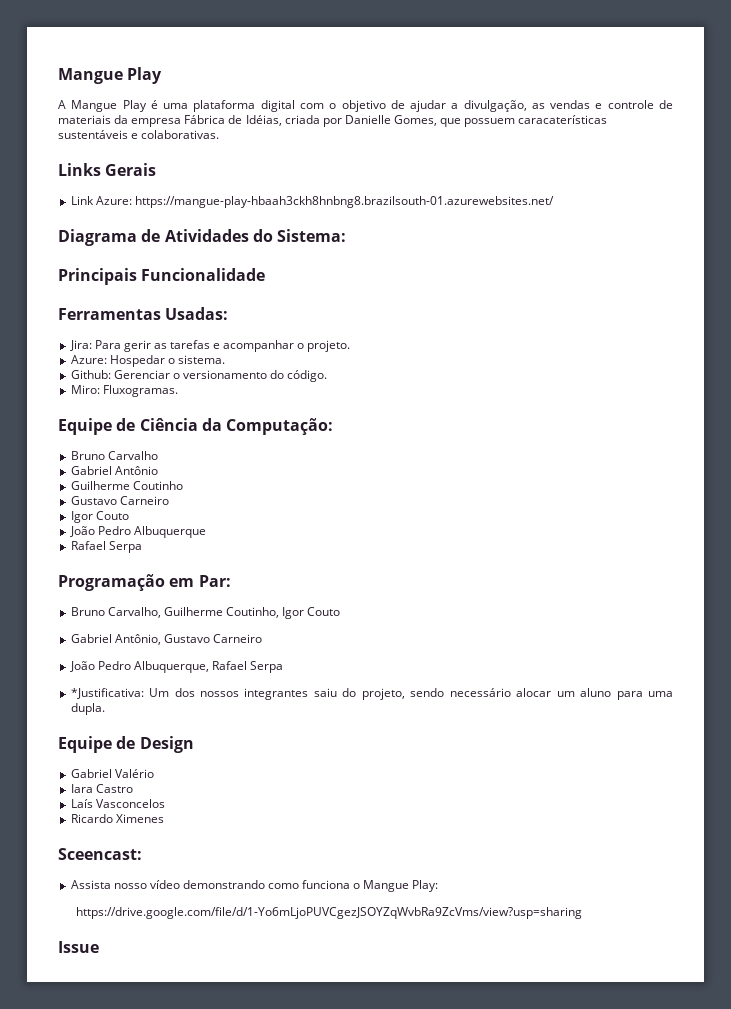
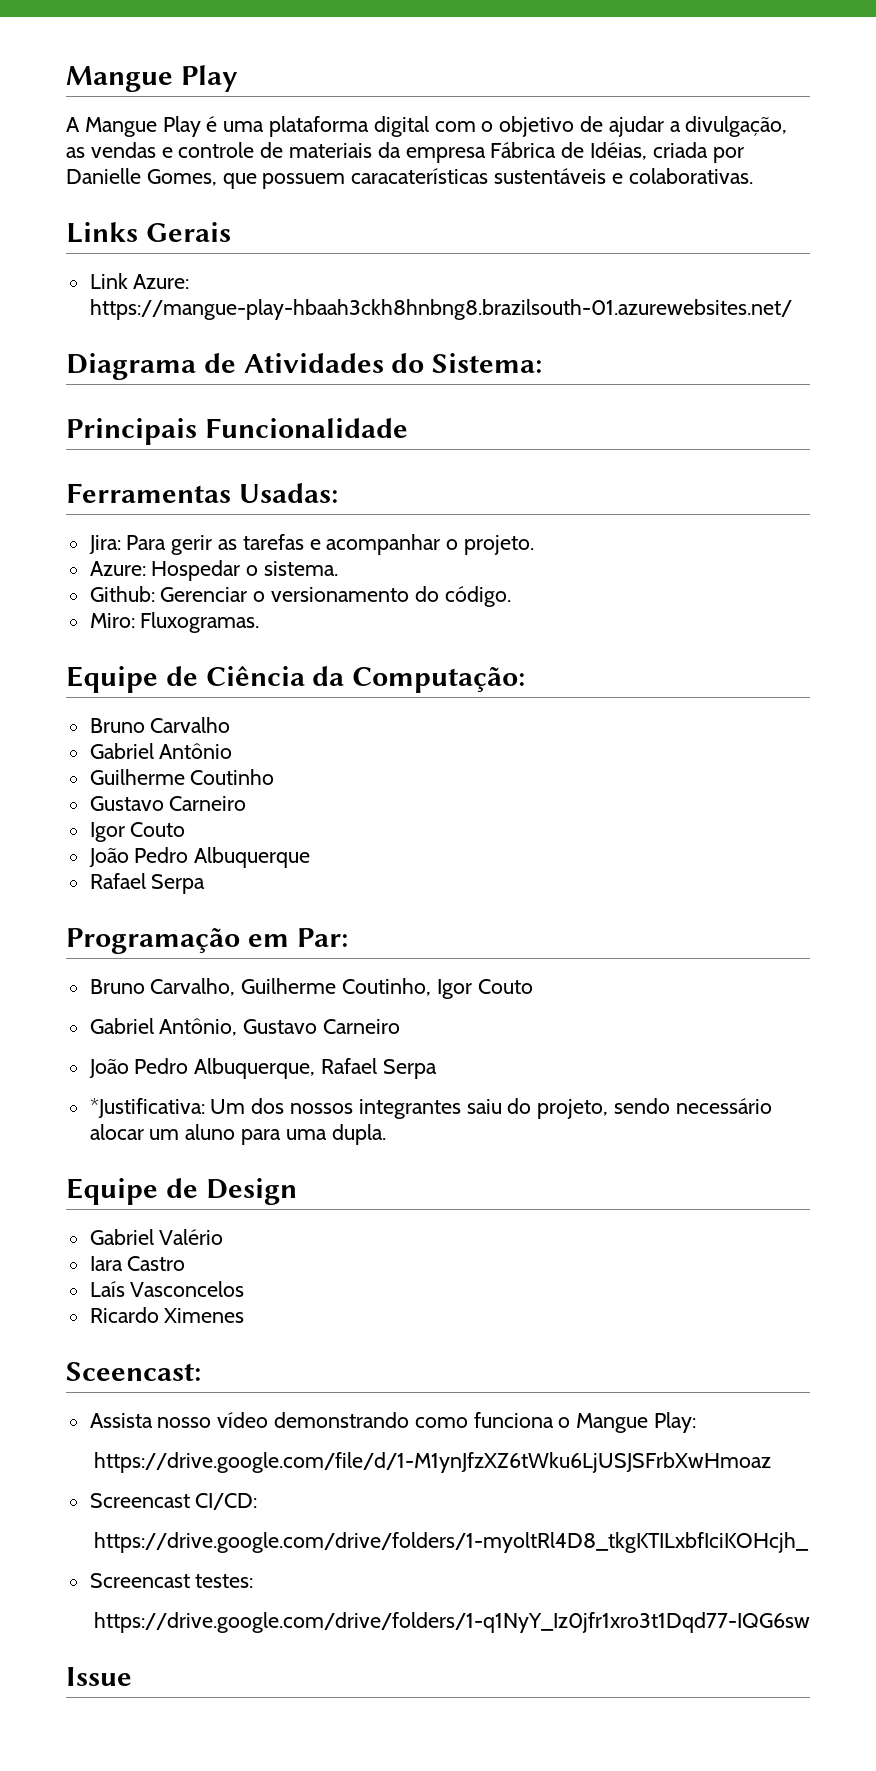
[75,907,582,919] https://drive.google.com/file/d/1-Yo6mLjoPUVCgezJSOYZqWvbRa9ZcVms/view?usp=sharing -> [93,1452,771,1473] [89,1493,258,1510] [93,1532,809,1553] [89,1573,254,1588] [93,1612,810,1633] https://drive.google.com/file/d/1-M1ynJfzXZ6tWku6LjUSJSFrbXwHmoaz // Screencast CI/CD: // https://drive.google.com/drive/folders/1-myoltRl4D8_tkgKTILxbfIciKOHcjh_ // Screencast testes: // https://drive.google.com/drive/folders/1-q1NyY_Iz0jfr1xro3t1Dqd77-IQG6sw

